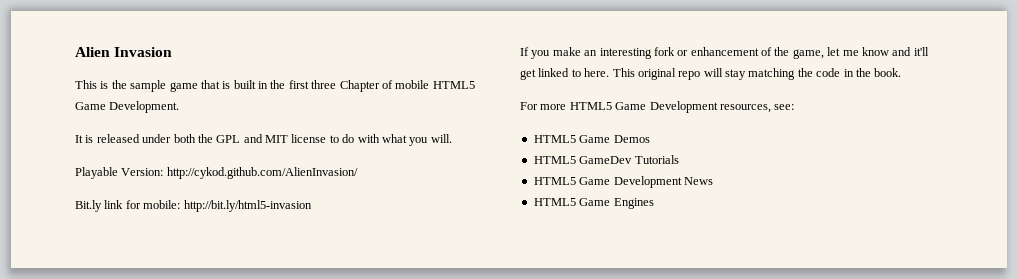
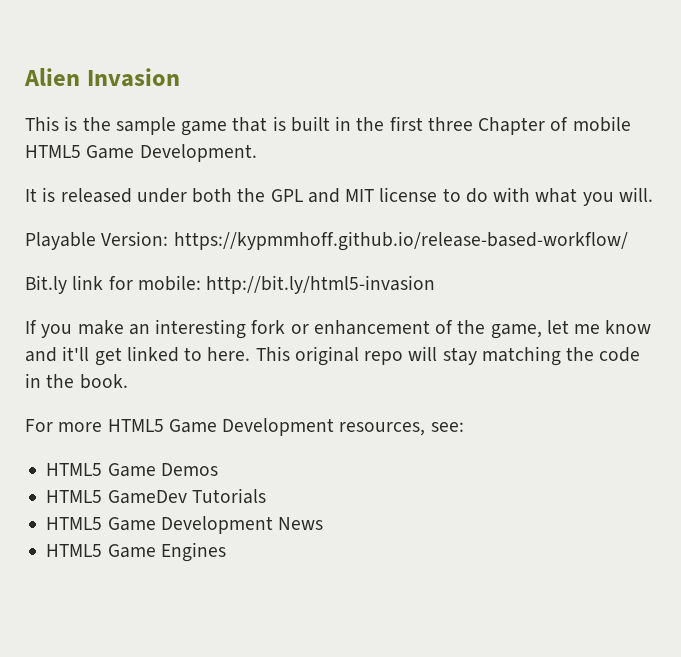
[166,167,358,179] http://cykod.github.com/AlienInvasion/ -> [173,231,628,251] https://kypmmhoff.github.io/release-based-workflow/

